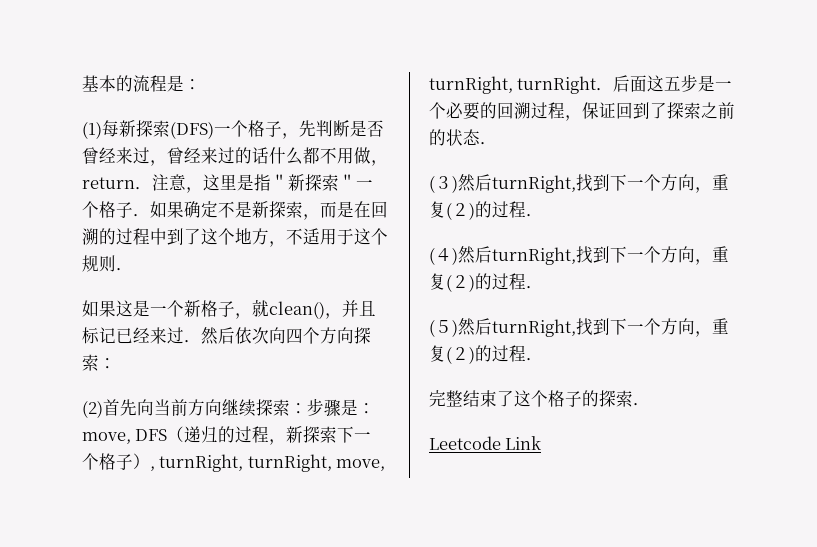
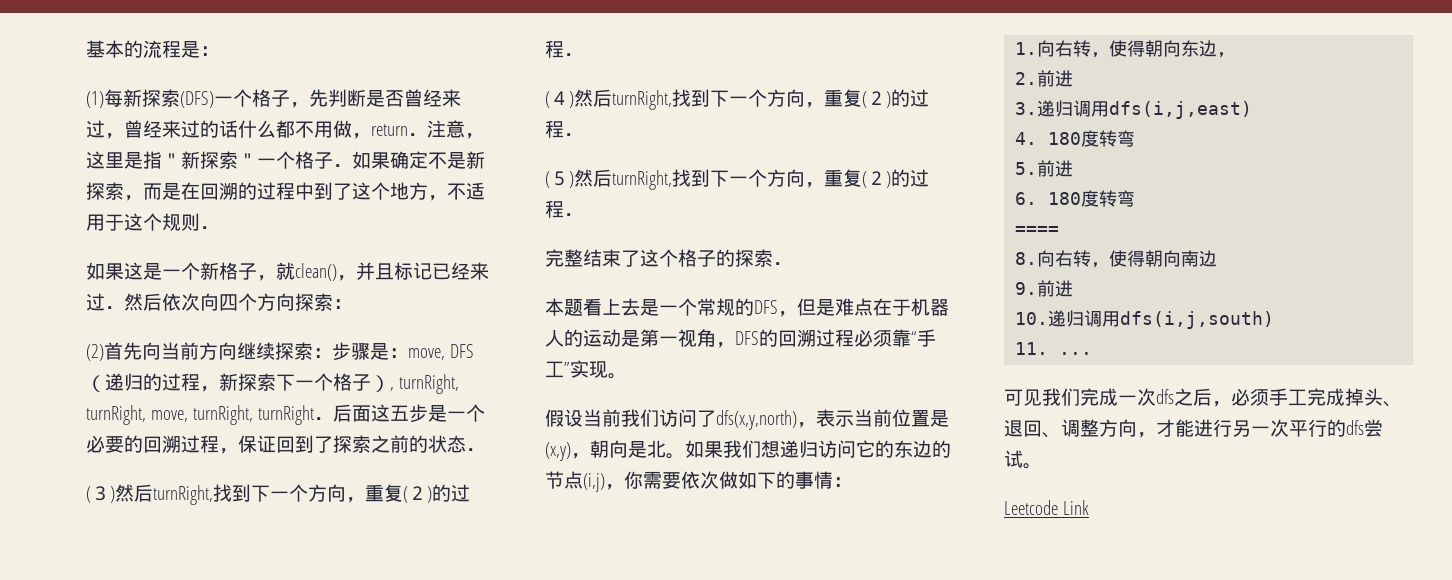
(650, 404) none -> [545,298,949,317] [545,329,936,348] [545,360,627,379] [545,409,949,430] [545,440,951,461] [545,471,852,492] [1015,40,1236,58] [1015,70,1074,87] [1015,100,1253,119] [1015,130,1136,147] [1015,160,1074,177] [1015,190,1136,207] [1015,226,1060,235] [1015,250,1218,268] [1015,280,1074,297] [1015,310,1275,329] [1015,342,1093,355] [1004,388,1402,407] [1004,419,1383,438] [1004,450,1042,469] // 本题看上去是一个常规的DFS，但是难点在于机器人的运动是第一视角，DFS的回溯过程必须靠“手工”实现。 // 假设当前我们访问了dfs(x,y,north)，表示当前位置是(x,y)，朝向是北。如果我们想递归访问它的东边的节点(i,j)，你需要依次做如下的事情： // 1.向右转，使得朝向东边， // 2.前进 // 3.递归调用dfs(i,j,east) // 4. 180度转弯 // 5.前进 // 6. 180度转弯 // ==== // 8.向右转，使得朝向南边 // 9.前进 // 10.递归调用dfs(i,j,south) // 11. ... // 可见我们完成一次dfs之后，必须手工完成掉头、退回、调整方向，才能进行另一次平行的dfs尝试。

